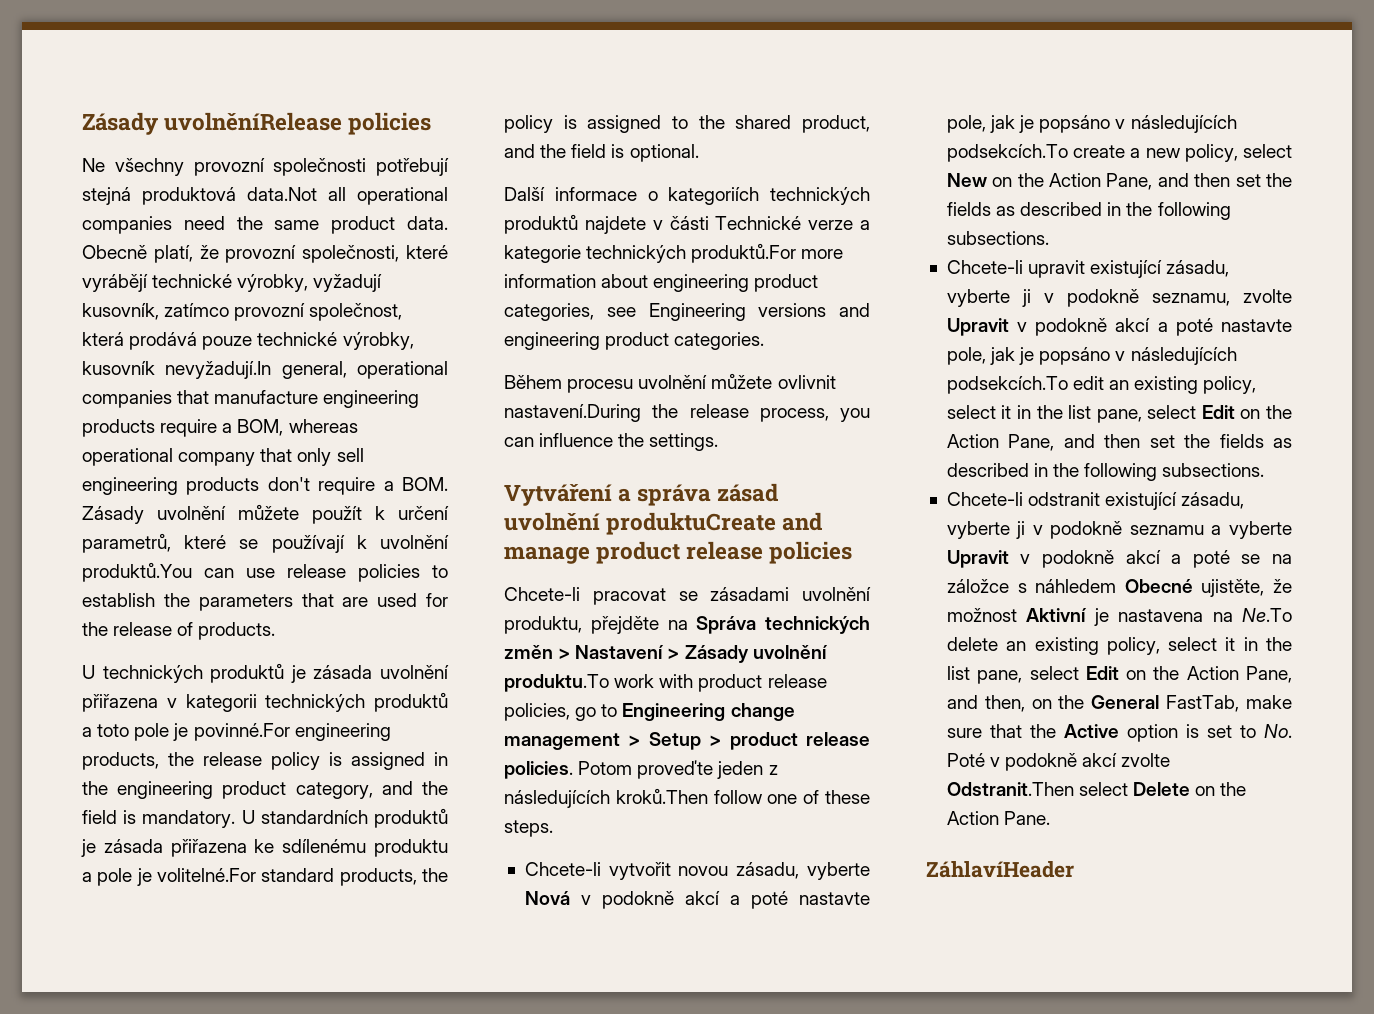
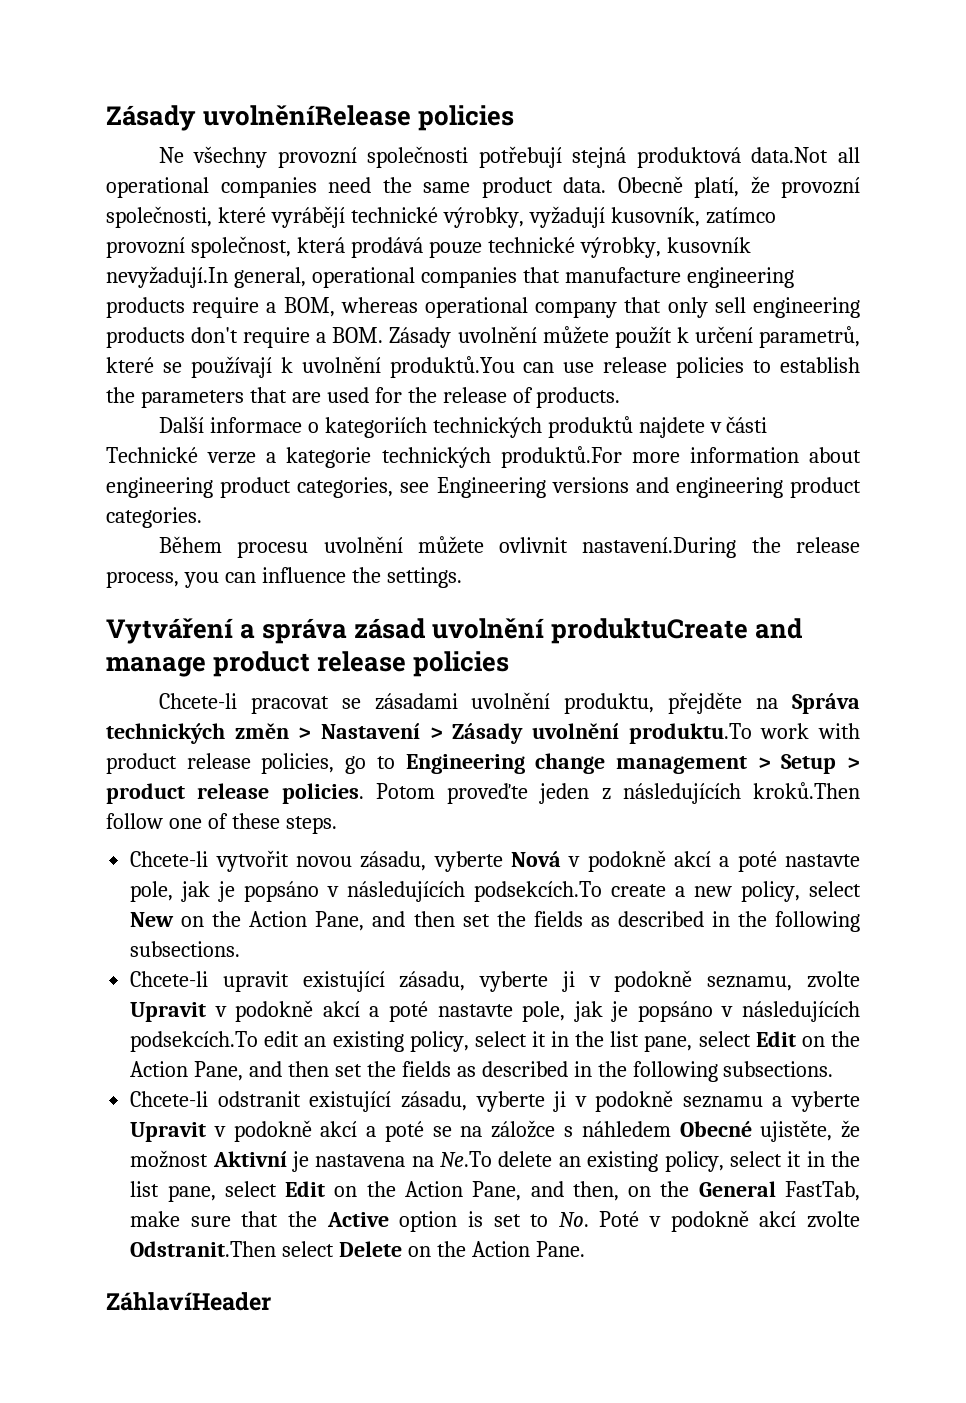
[82,663,449,683] [82,692,448,712] [82,723,391,741] [82,752,448,770] [82,781,448,799] [82,808,449,828] [81,839,449,857] [82,868,448,886] [504,115,870,133] [504,144,699,162] // U technických produktů je zásada uvolnění přiřazena v kategorii technických produktů a toto pole je povinné.For engineering products, the release policy is assigned in the engineering product category, and the field is mandatory. U standardních produktů je zásada přiřazena ke sdílenému produktu a pole je volitelné.For standard products, the policy is assigned to the shared product, and the field is optional. -> (621, 397) none

